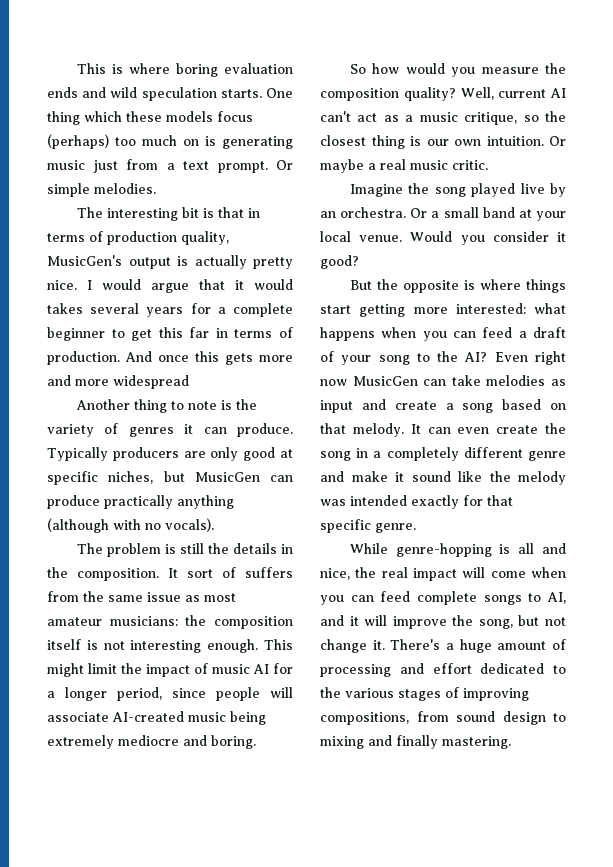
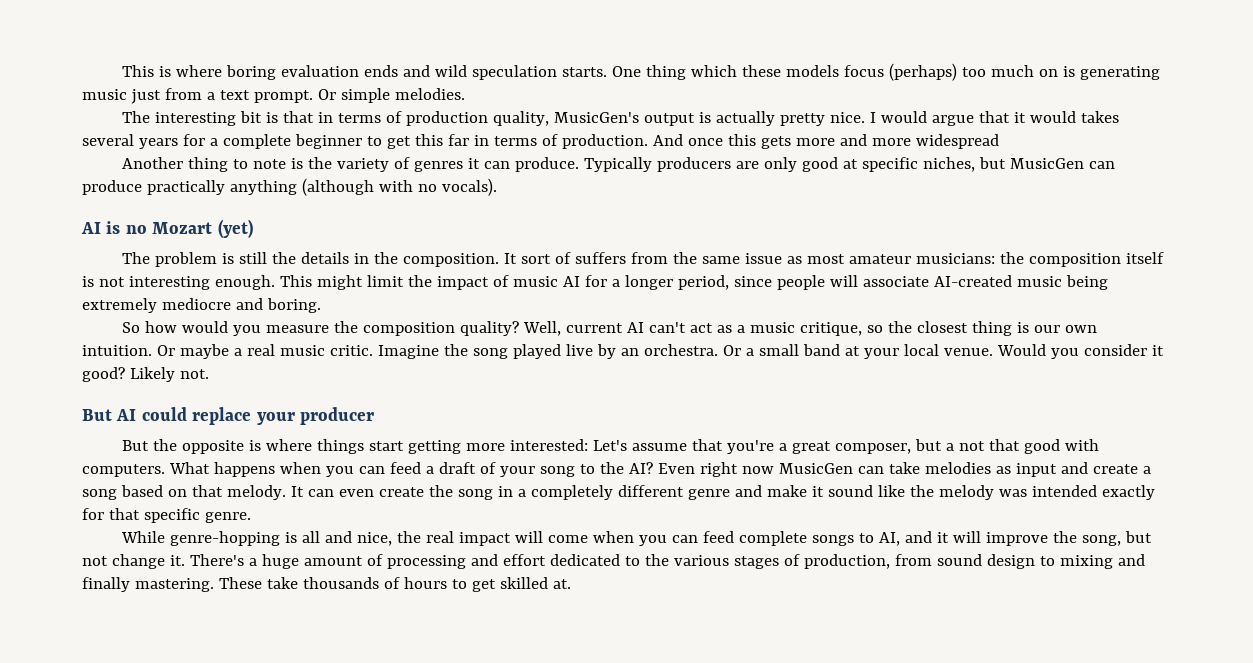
(214, 525) none -> [81,219,253,238] // AI is no Mozart (yet)
(488, 165) // -> (373, 350) none
(359, 262) none -> [129,367,209,382] [82,407,374,425] Likely not. // But AI could replace your producer
[534,303,566,314] what -> [593,439,1100,454] [82,462,210,477] Let's assume that you're a great composer, but a not that good with computers. What
[463,688,529,701] [320,712,409,725] improving compositions, -> [803,554,890,569] production,
(511, 742) none -> [218,577,571,592] These take thousands of hours to get skilled at.

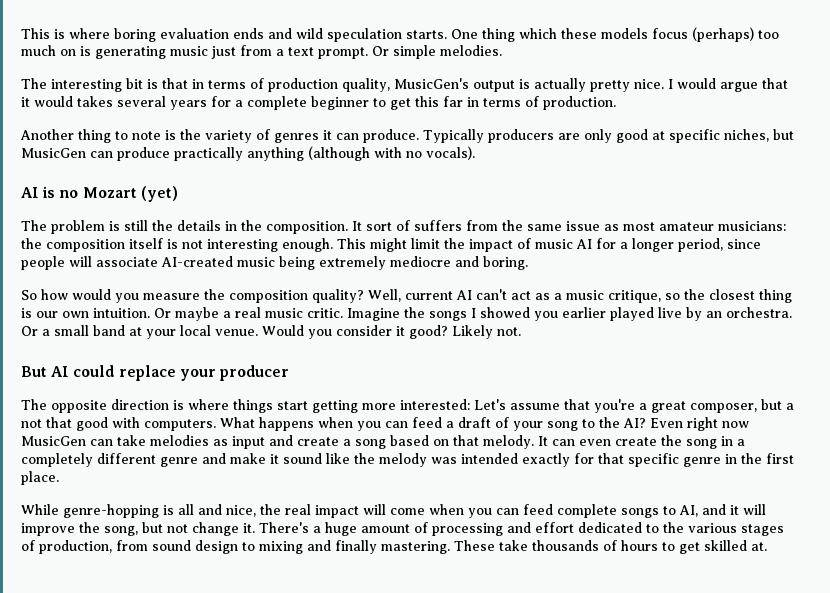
[652,134,999,149] And once this gets more and more widespread -> (616, 103) none
[472,348,508,359] song -> [429,307,606,321] songs I showed you earlier
[122,439,245,454] But the opposite -> [21,399,169,413] The opposite direction
[204,512,251,523] genre. -> [683,453,794,467] [21,471,59,485] genre in the first place.

